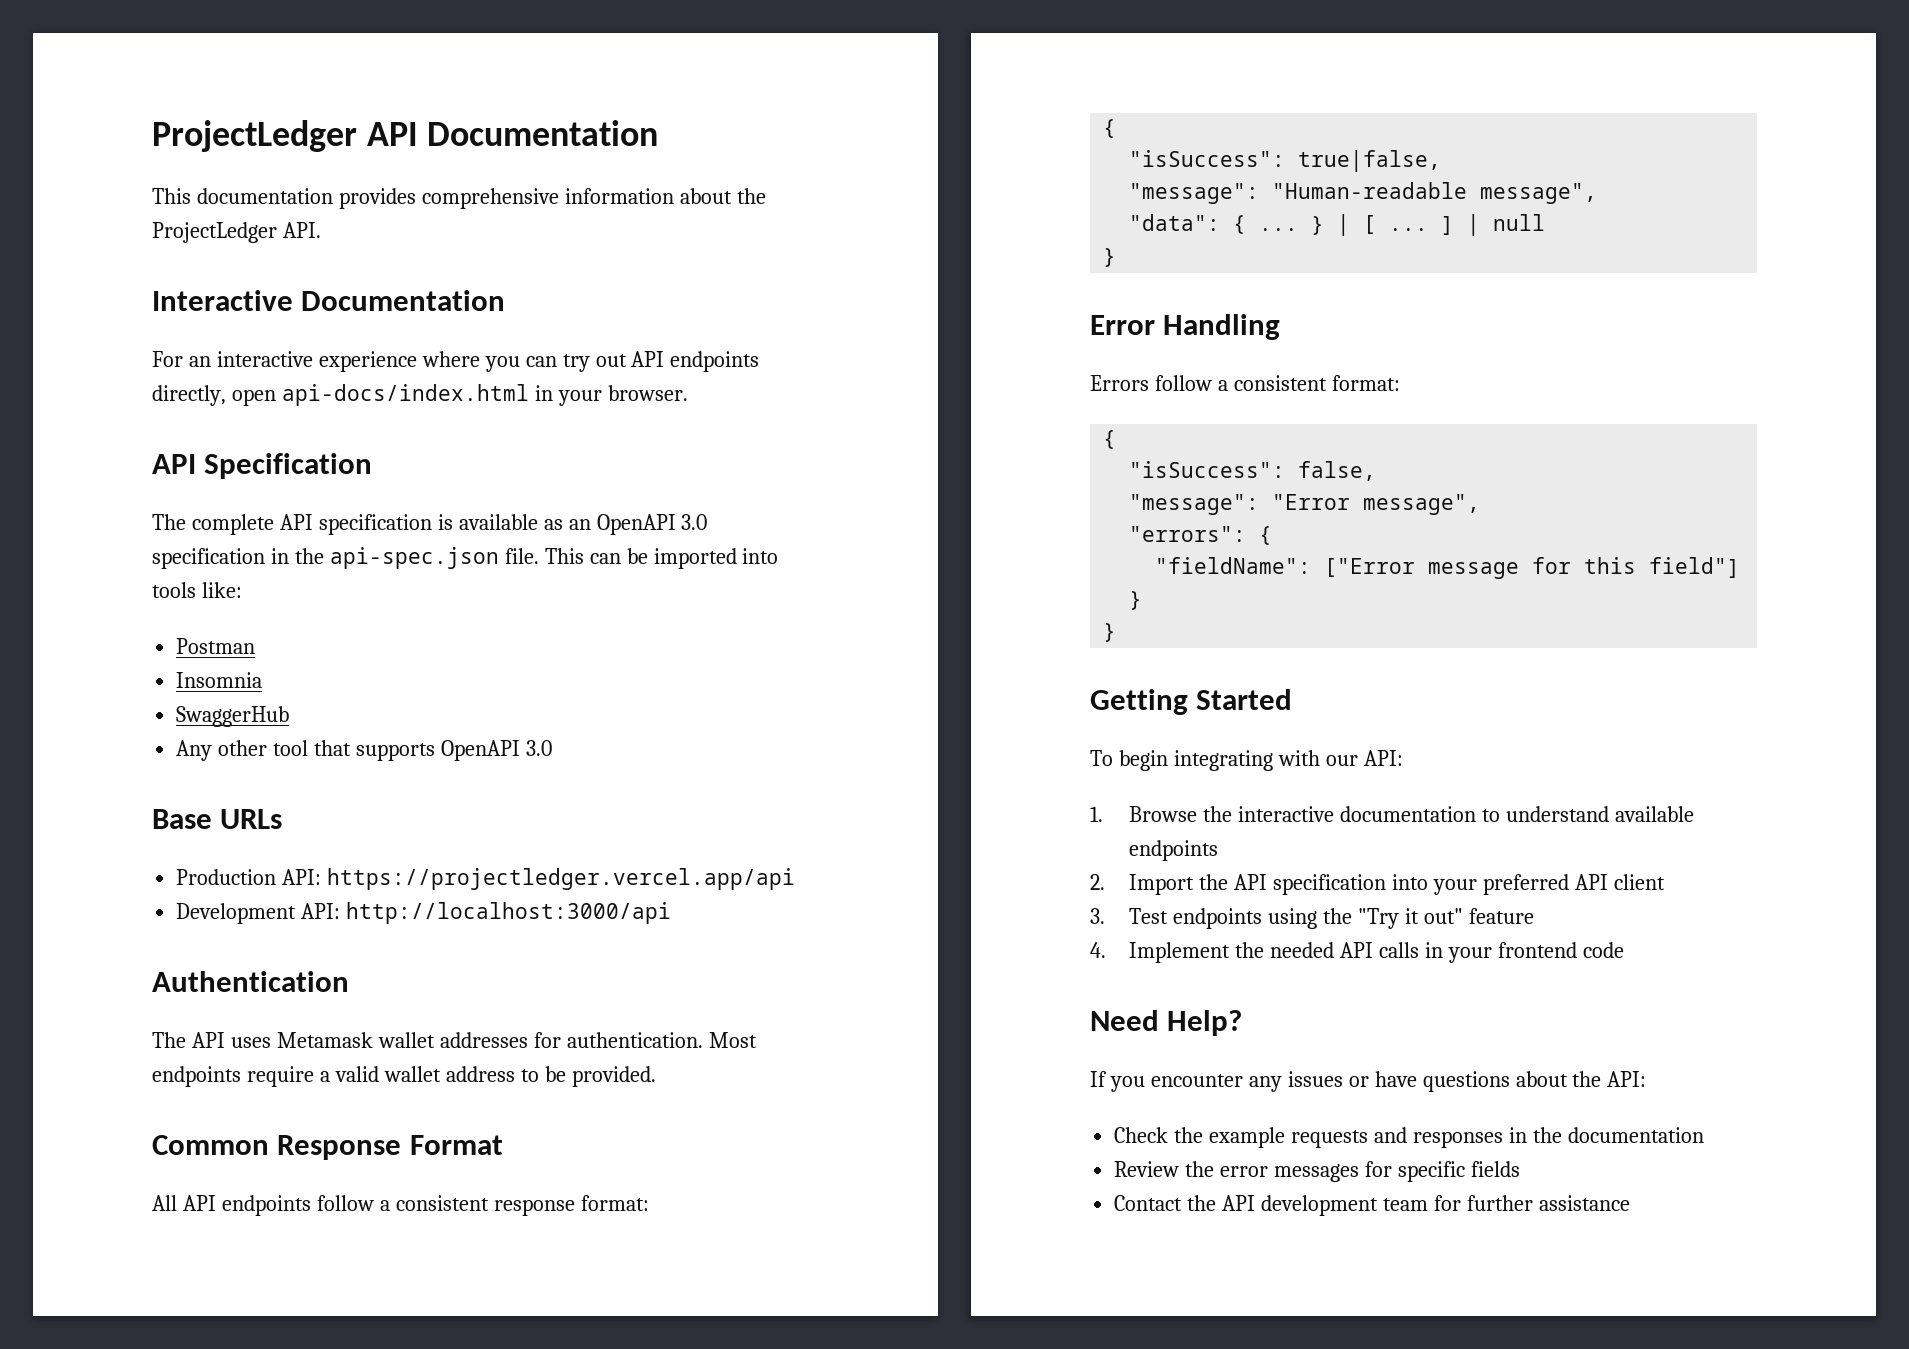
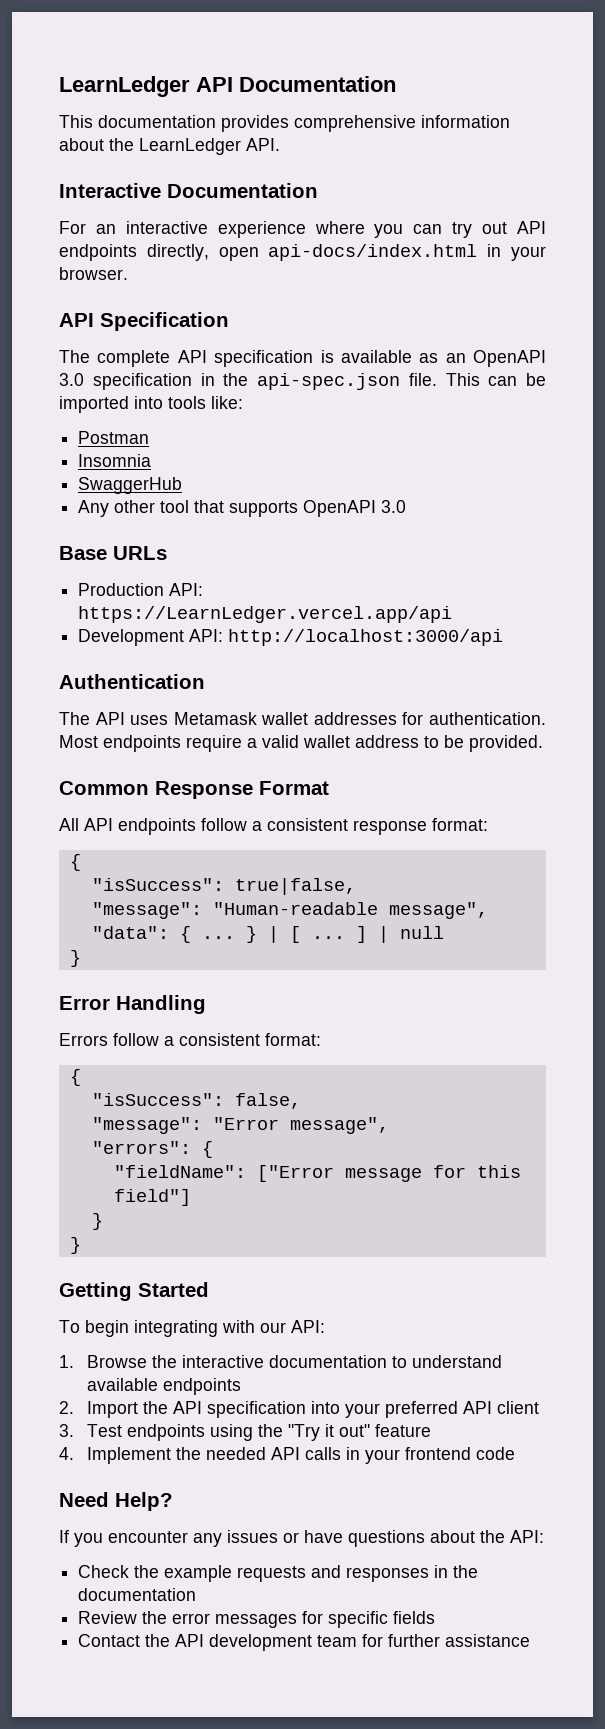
[152,120,357,152] ProjectLedger -> [59,76,190,97] LearnLedger
[152,222,277,243] ProjectLedger -> [139,138,241,155] LearnLedger
[327,868,796,890] https://projectledger.vercel.app/api -> [78,606,453,623] https://LearnLedger.vercel.app/api

